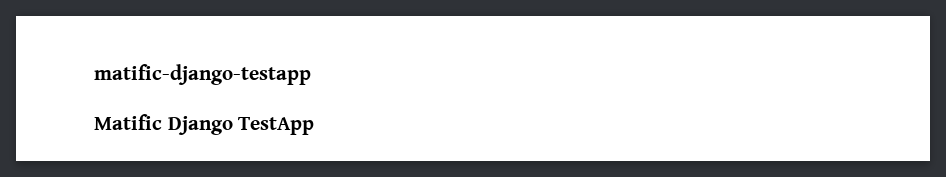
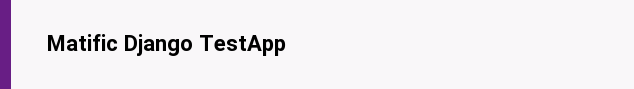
[94,64,311,85] matific-django-testapp // -> (47, 42) none

